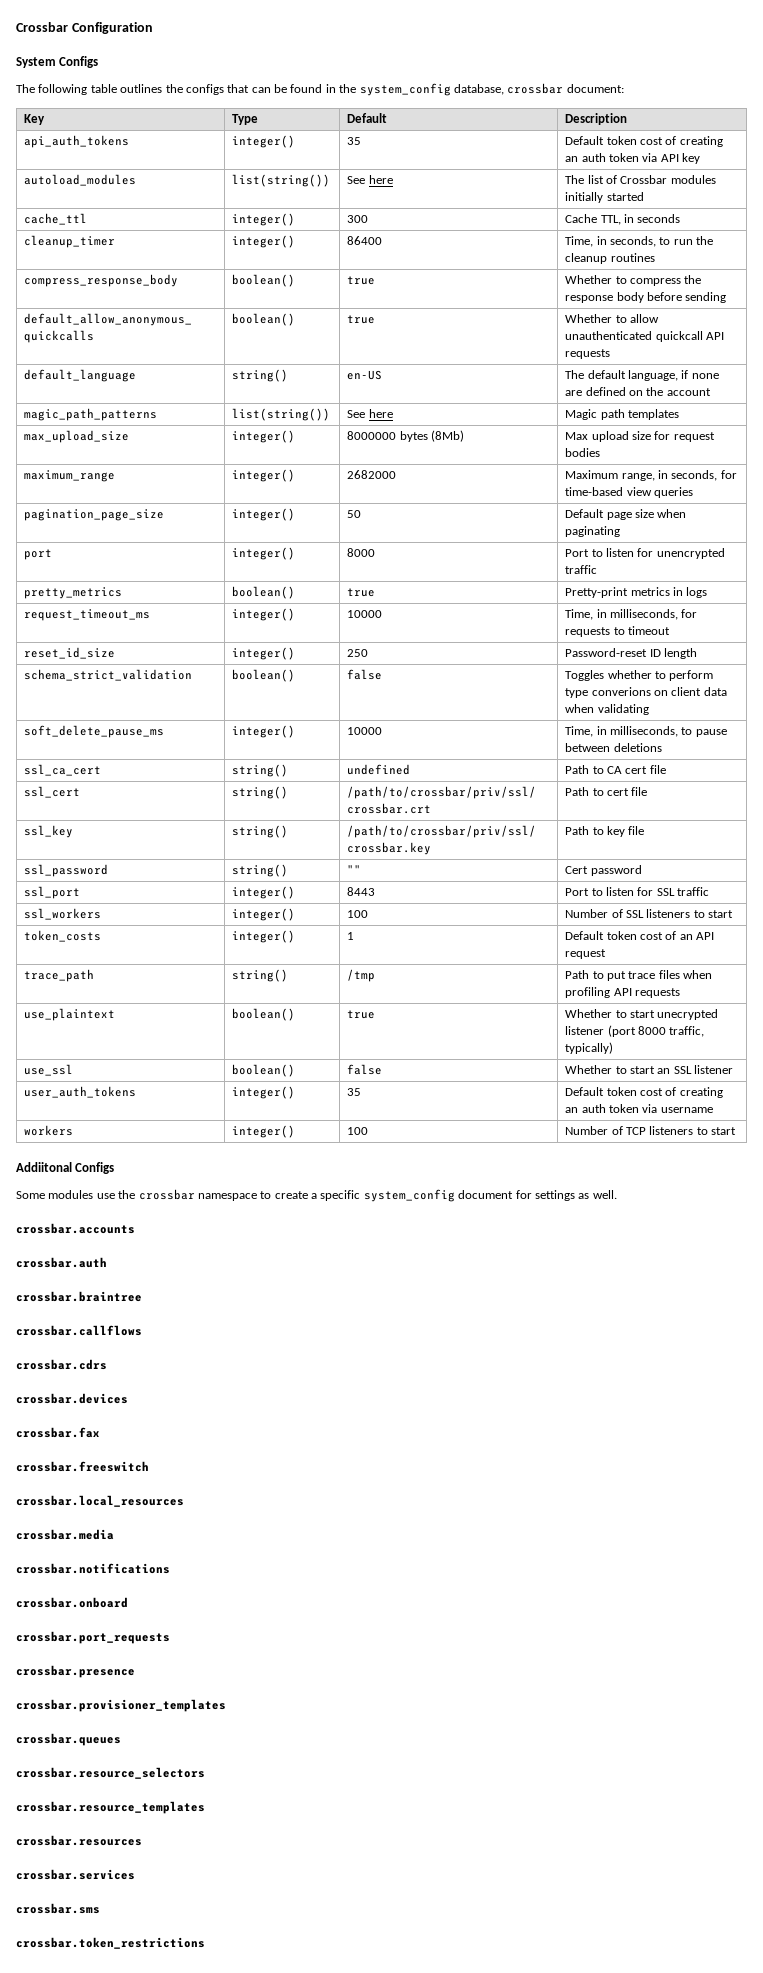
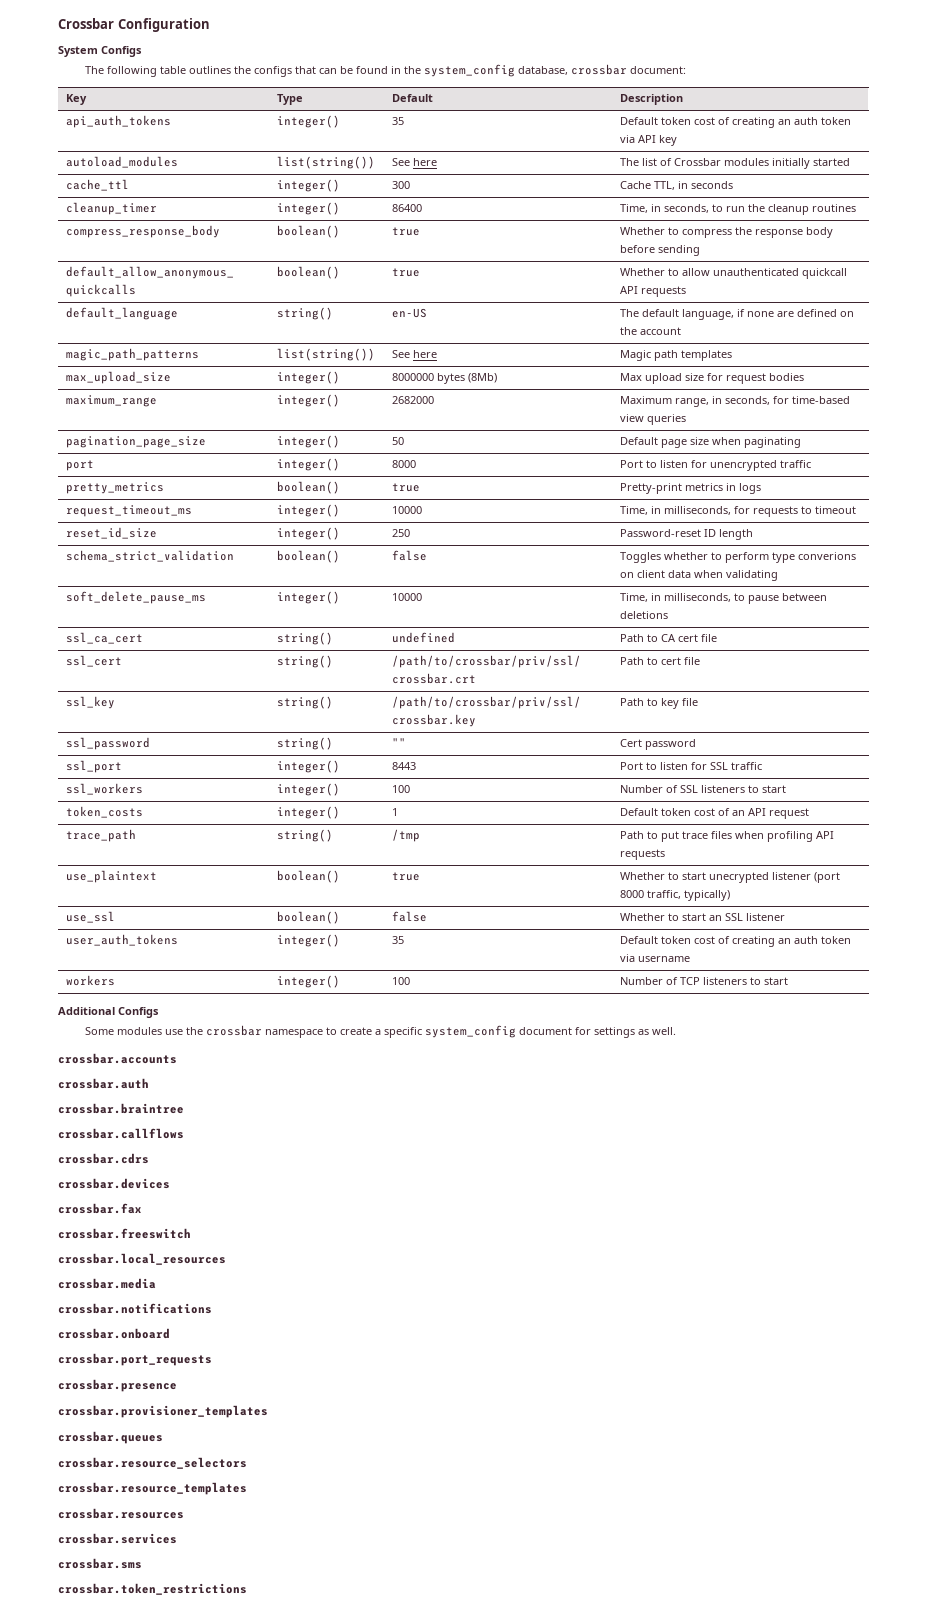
[16,1162,72,1172] Addiitonal -> [58,1007,115,1015] Additional

